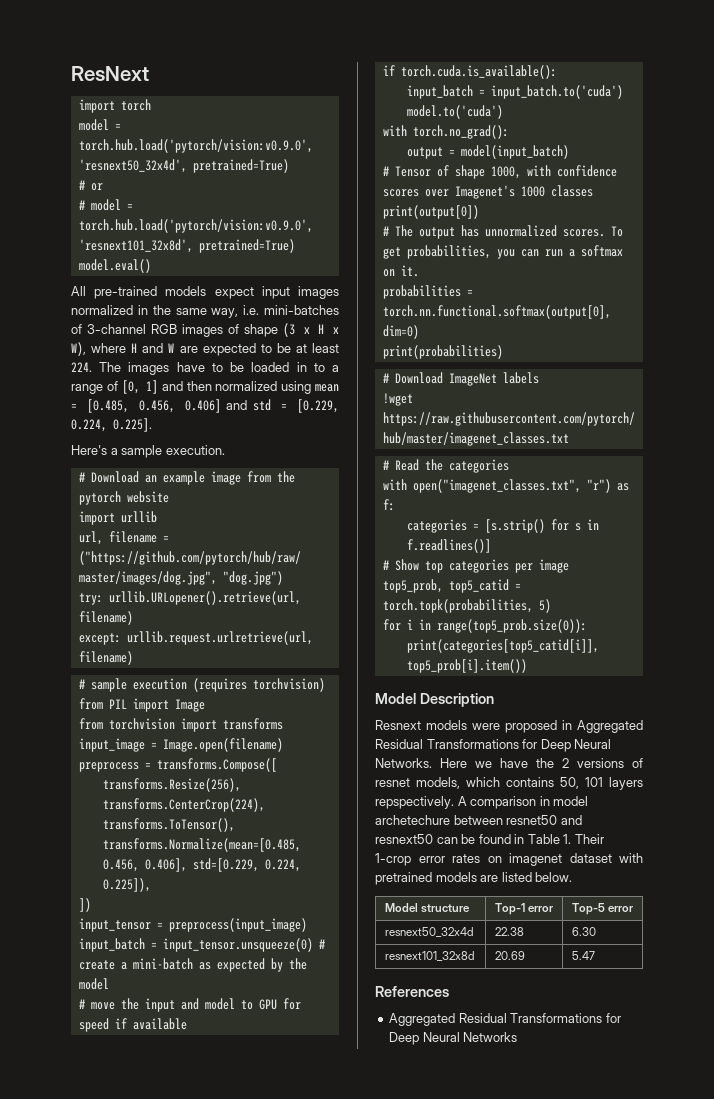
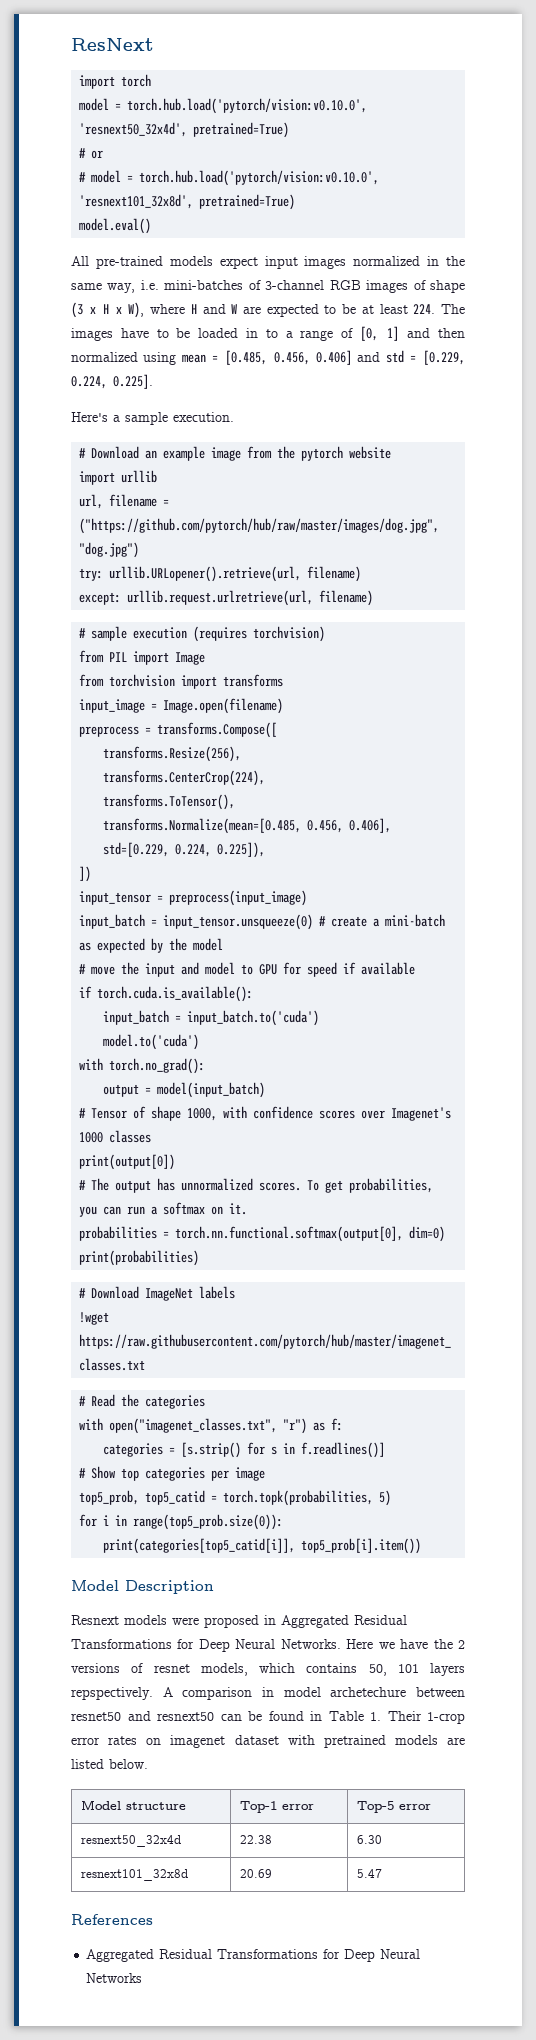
[78,139,313,153] torch.hub.load('pytorch/vision:v0.9.0', -> [127,98,368,114] torch.hub.load('pytorch/vision:v0.10.0',
[78,219,313,233] torch.hub.load('pytorch/vision:v0.9.0', -> [139,170,380,186] torch.hub.load('pytorch/vision:v0.10.0',

